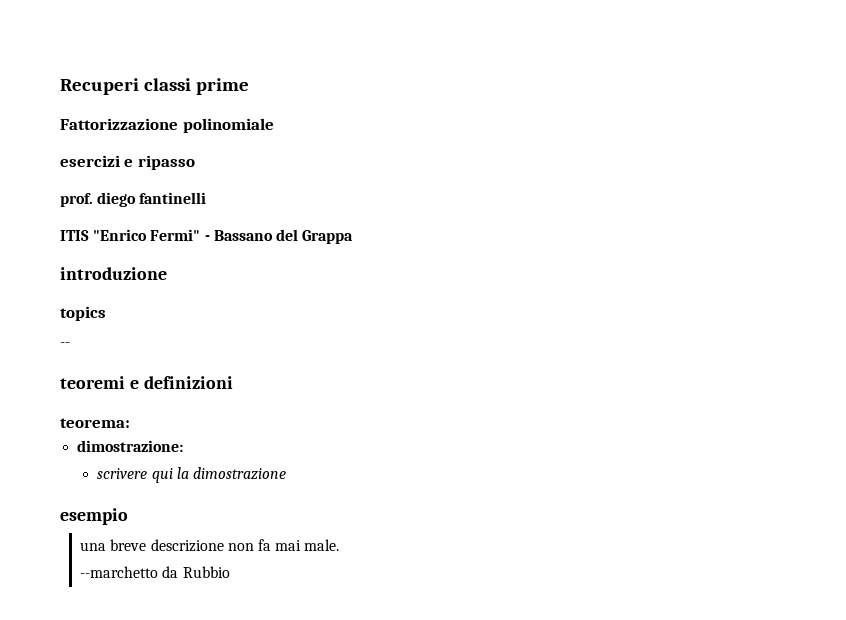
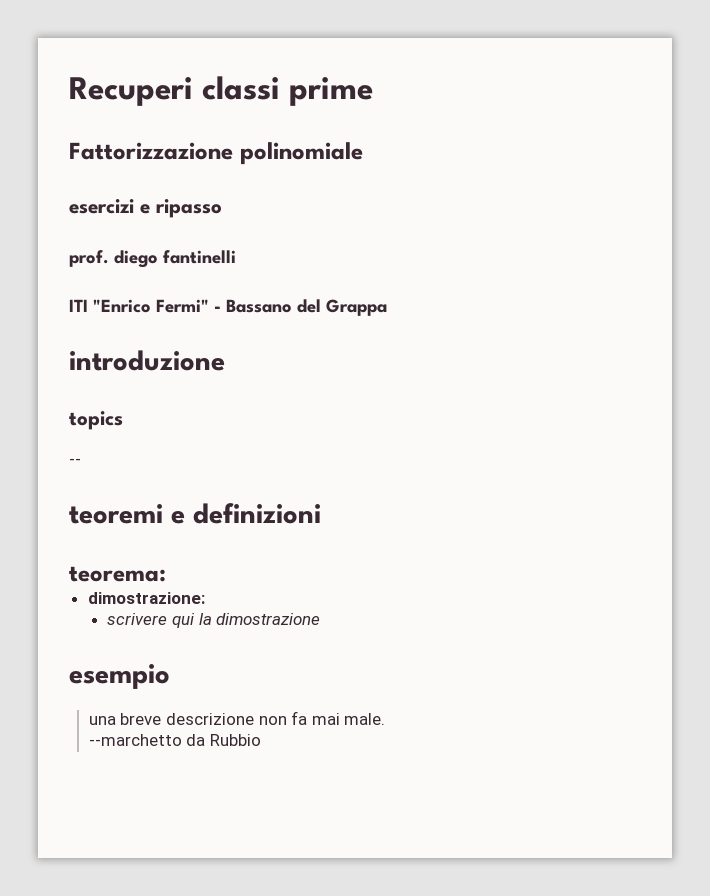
[60,230,89,241] ITIS -> [69,299,88,312] ITI

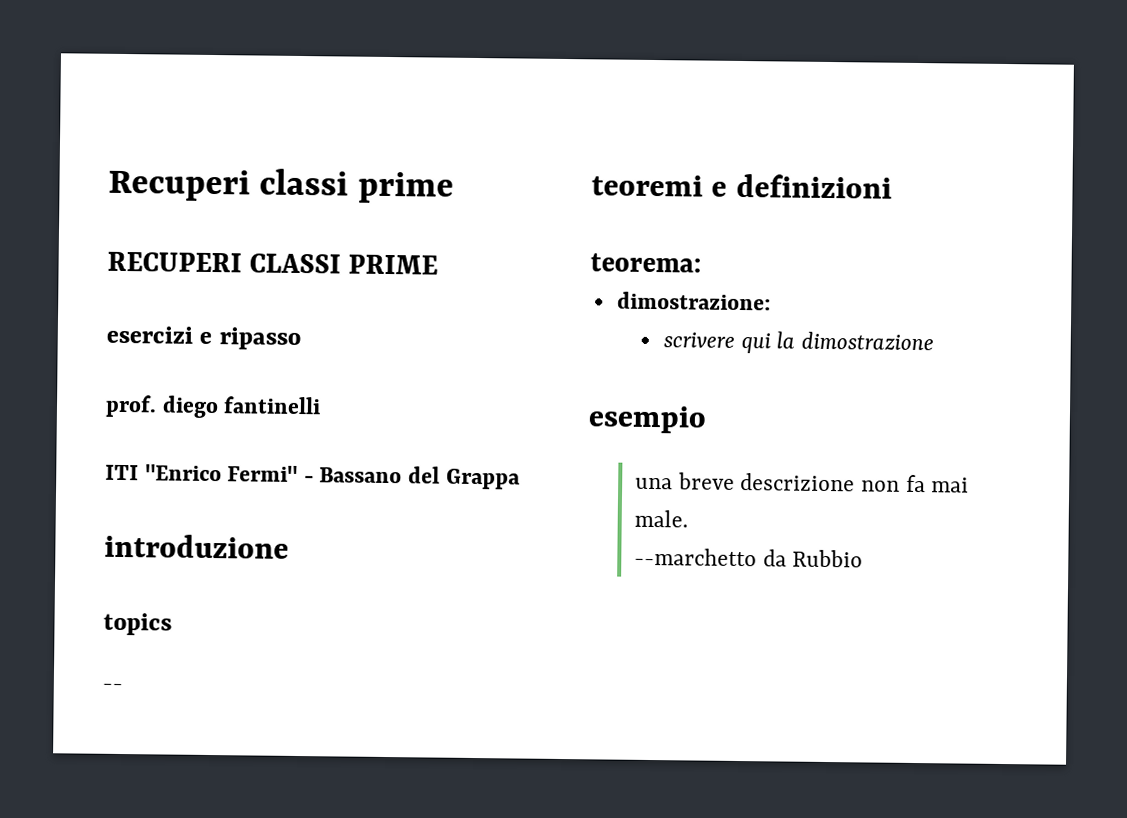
[69,142,363,165] Fattorizzazione polinomiale -> [107,251,439,275] RECUPERI CLASSI PRIME

